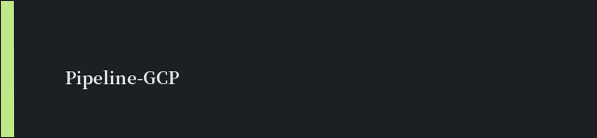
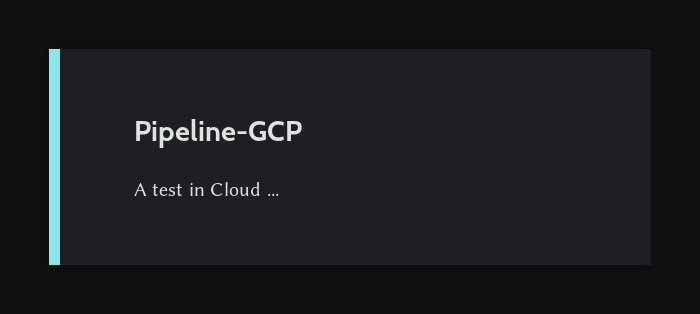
(180, 79) none -> [134,182,279,196] // A test in Cloud ...

